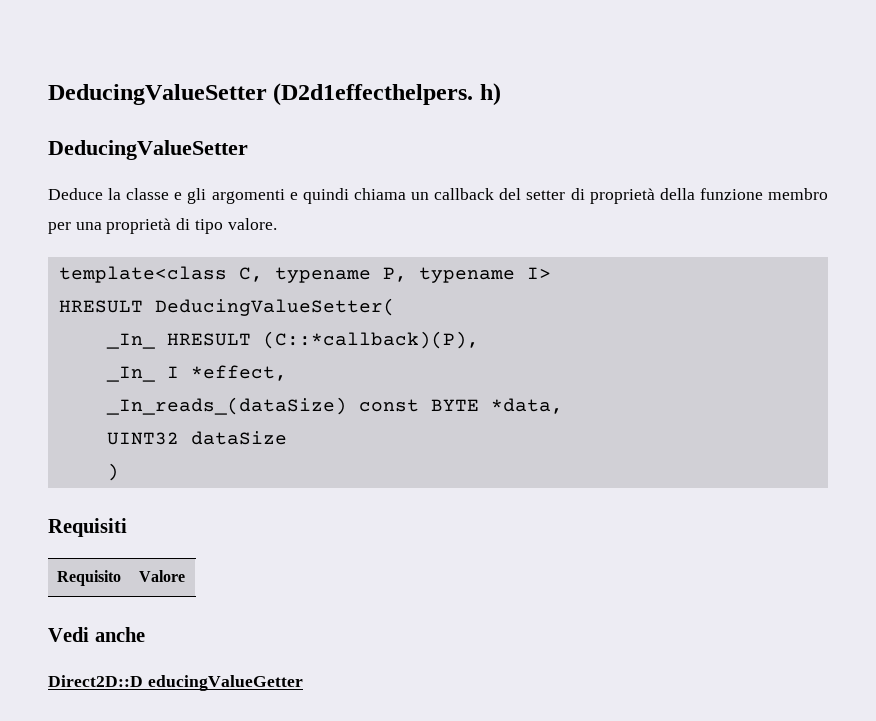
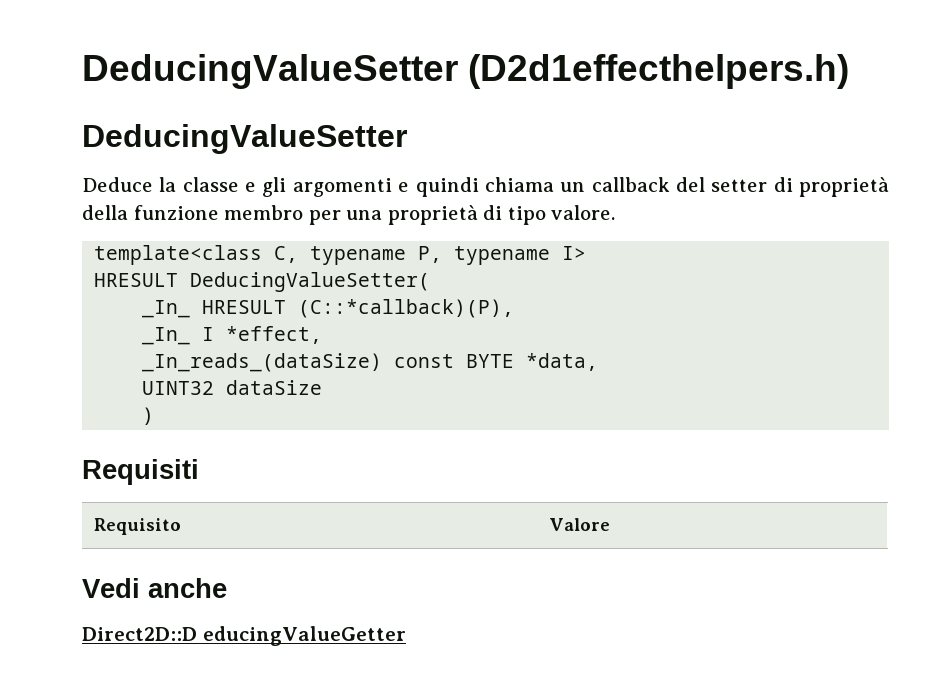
[48,83,501,106] DeducingValueSetter (D2d1effecthelpers. h) -> [82,54,849,89] DeducingValueSetter (D2d1effecthelpers.h)

